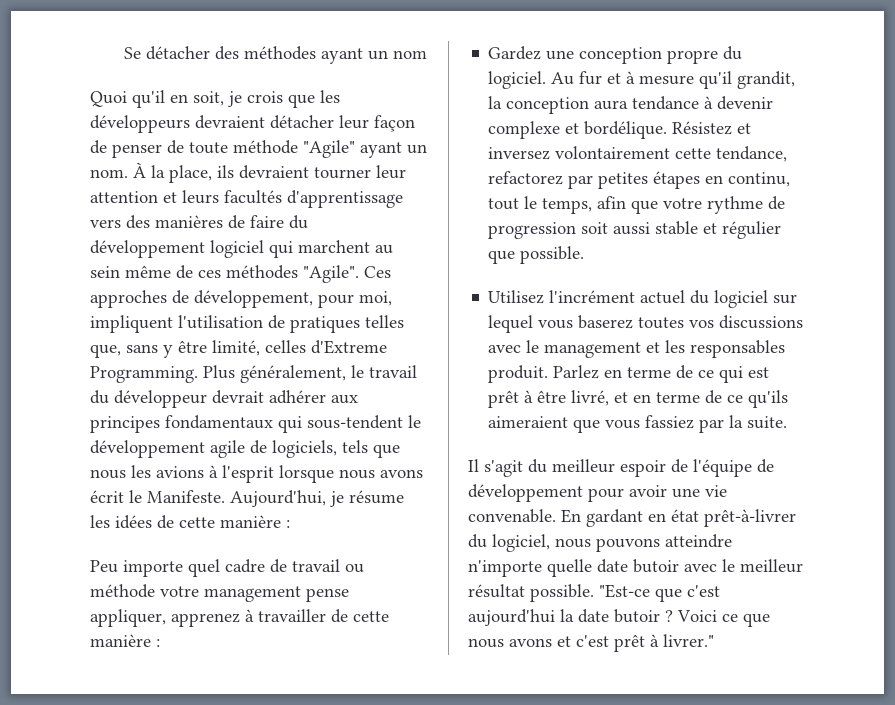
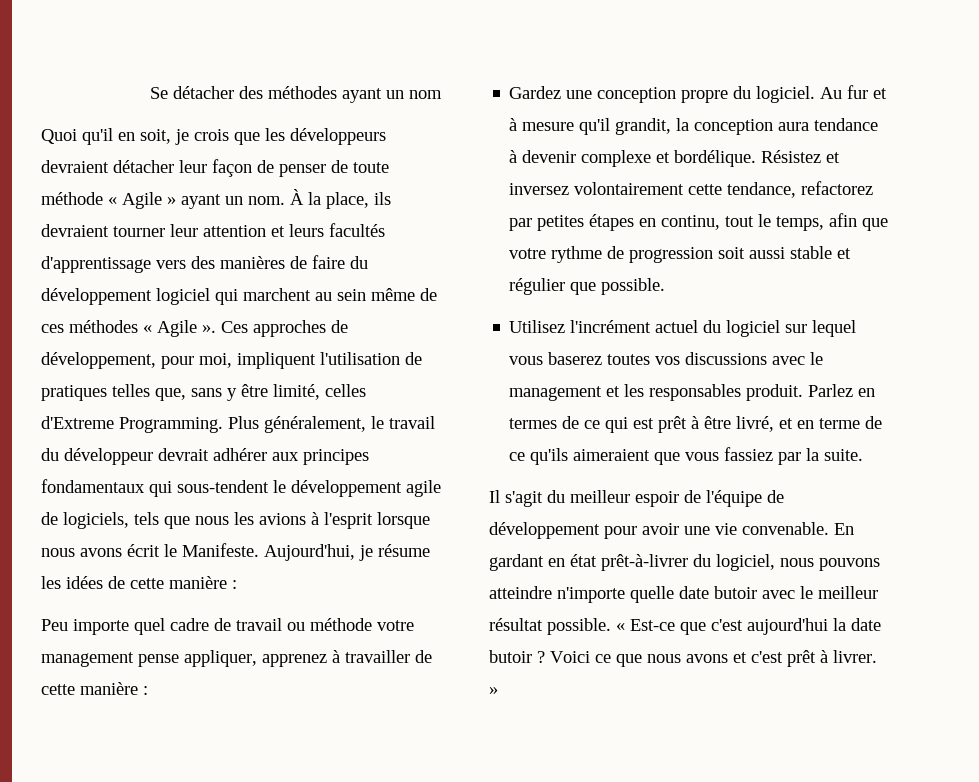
[303,140,355,158] "Agile" -> [108,192,176,209] « Agile »
[303,265,359,283] "Agile". -> [143,320,216,337] « Agile ».
[627,367,672,378] terme -> [509,418,558,429] termes
[599,584,650,598] "Est-ce -> [616,619,675,631] « Est-ce
[663,634,714,647] livrer." -> [833,650,877,663] [489,687,498,695] livrer. »

